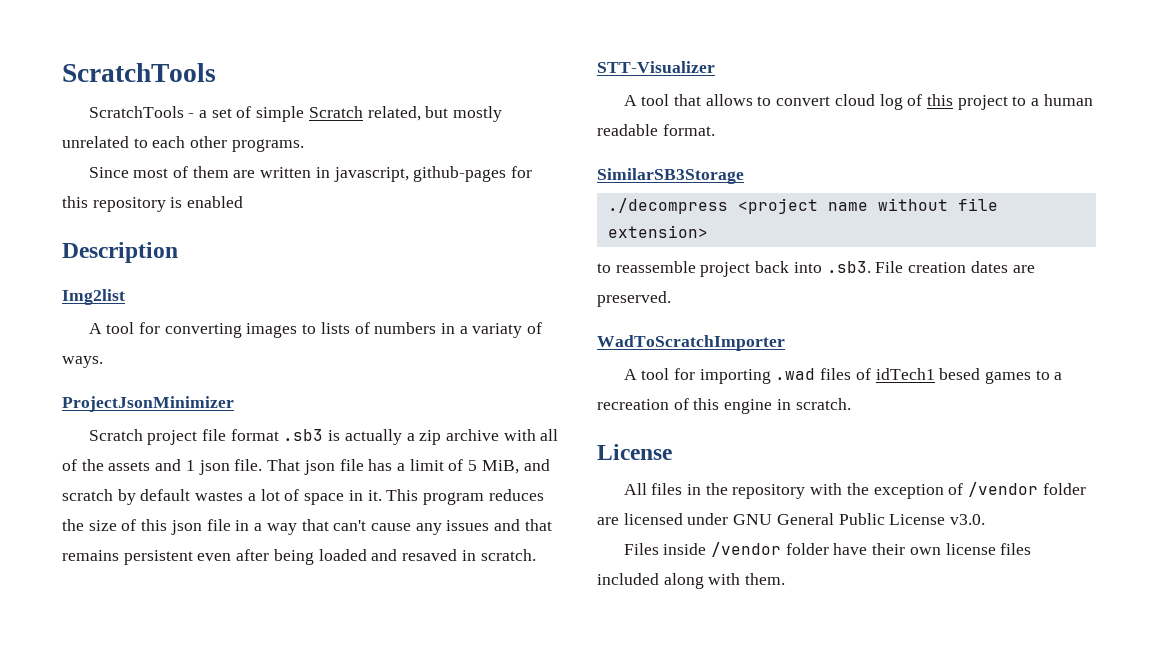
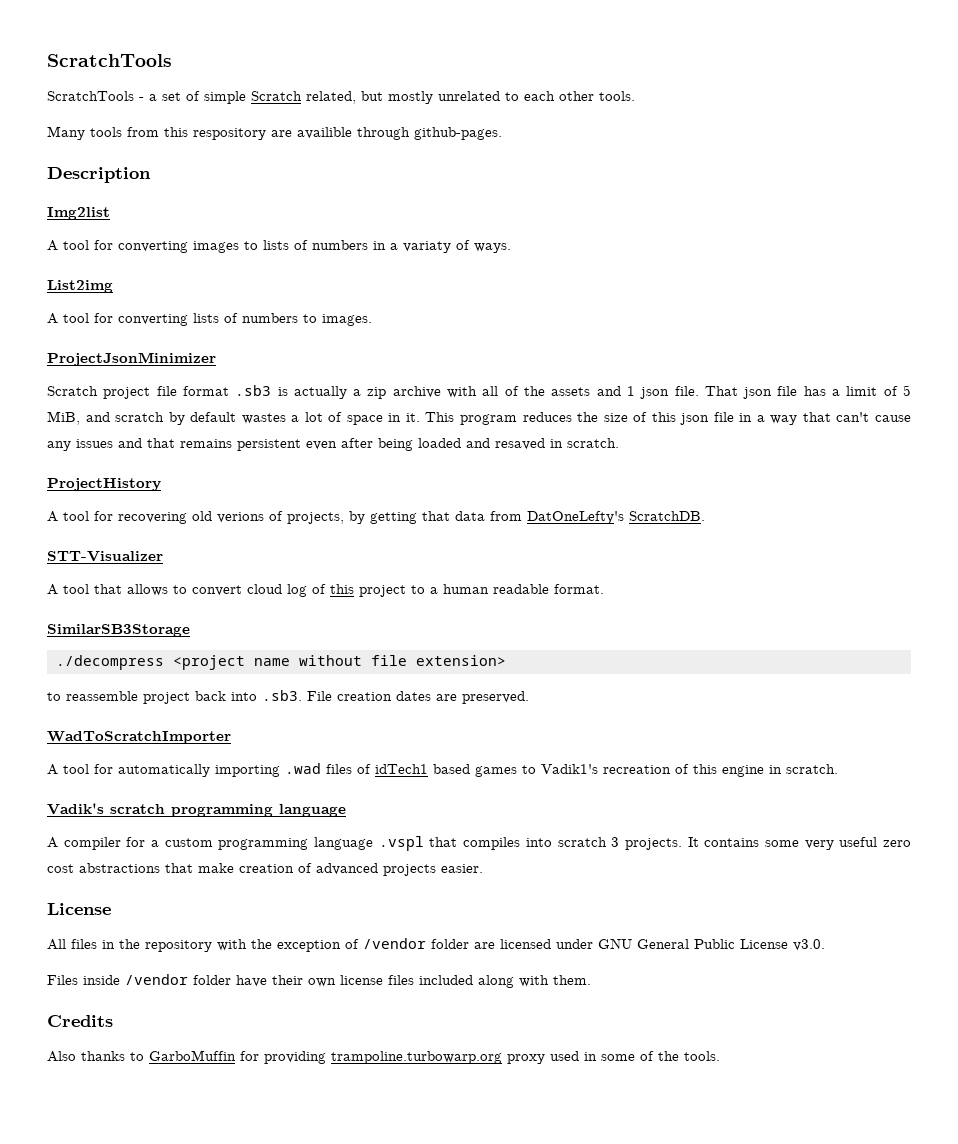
[231,139,304,152] [88,166,533,182] [62,196,244,212] programs. // Since most of them are written in javascript, github-pages for this repository is enabled -> [599,91,635,101] [47,126,502,140] tools. // Many tools from this respository are availible through github-pages.
(103, 362) none -> [47,280,113,293] [47,313,372,326] // List2img // A tool for converting lists of numbers to images.
(536, 555) none -> [47,478,161,491] [47,511,705,524] // ProjectHistory // A tool for recovering old verions of projects, by getting that data from DatOneLefty's ScratchDB.
(695, 374) none -> [118,764,210,777] automatically
[939,368,981,380] besed -> [433,764,470,774] based
[1054,372,1063,380] a -> [541,764,598,774] Vadik1's
(851, 404) none -> [47,803,346,817] [47,836,912,851] [47,863,483,876] // Vadik's scratch programming language // A compiler for a custom programming language .vspl that compiles into scratch 3 projects. It contains some very useful zero cost abstractions that make creation of advanced projects easier.
(786, 579) none -> [47,1015,113,1027] [47,1050,720,1064] // Credits // Also thanks to GarboMuffin for providing trampoline.turbowarp.org proxy used in some of the tools.

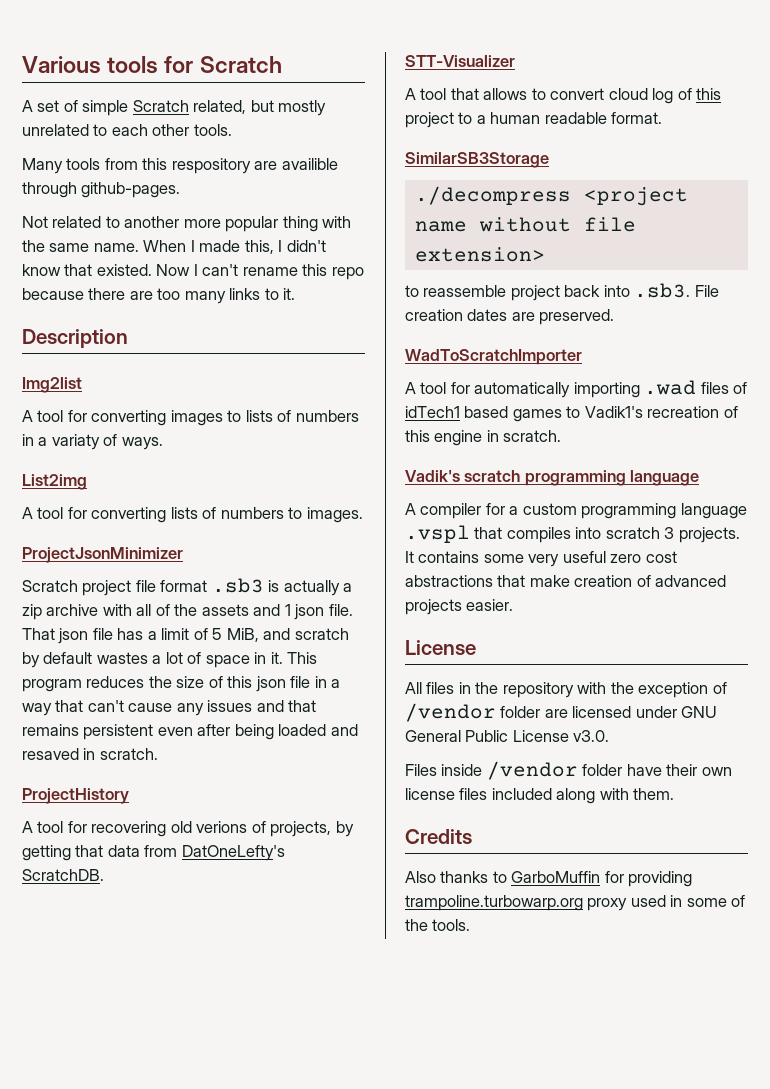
[47,54,172,67] [47,91,157,101] ScratchTools // ScratchTools - a -> [22,56,282,74] [22,100,33,112] Various tools for Scratch // A
(502, 133) none -> [22,216,352,232] [22,240,326,254] [22,264,364,280] [22,288,296,304] // Not related to another more popular thing with the same name. When I made this, I didn't know that existed. Now I can't rename this repo because there are too many links to it.

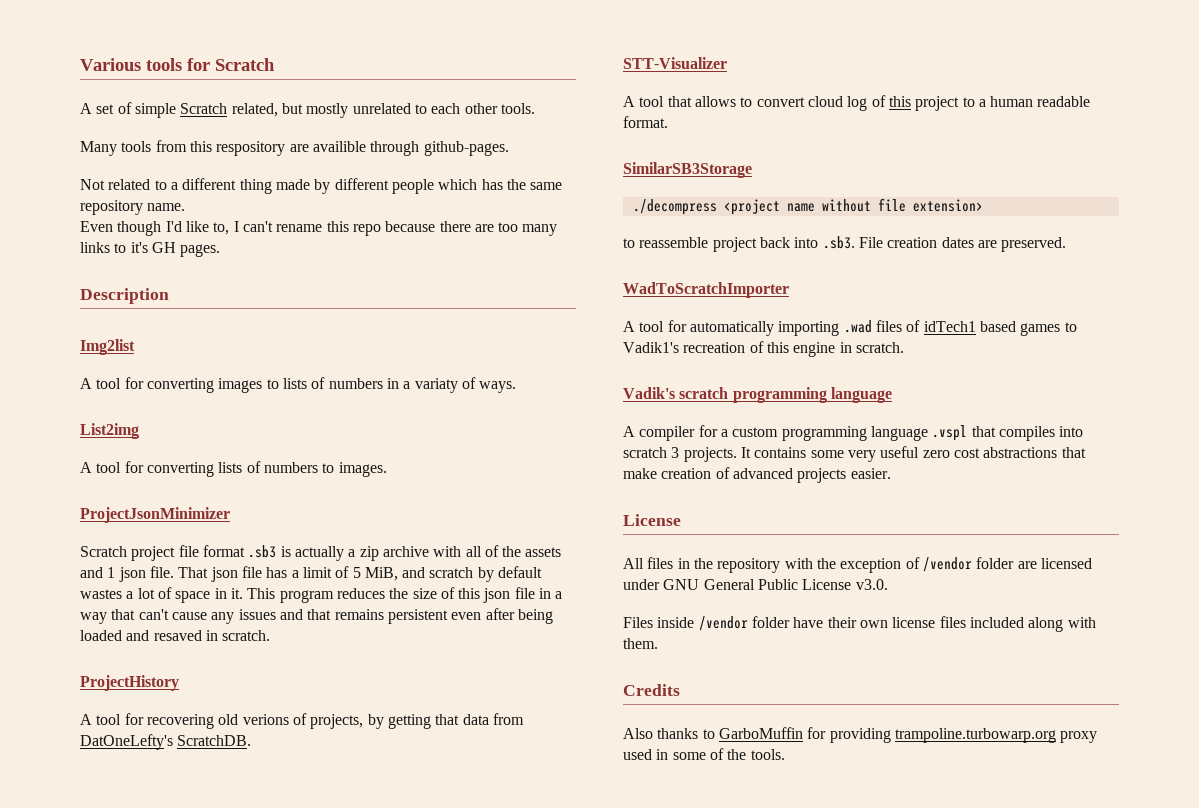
[124,216,352,232] another more popular thing with -> [170,178,503,194] a different thing made by different people which has
(90, 247) none -> [80,200,143,215] repository
[143,240,326,254] [22,264,191,276] When I made this, I didn't know that existed. Now -> [80,221,230,236] // Even though I'd like to,
[283,288,296,300] it. -> [130,242,221,257] it's GH pages.

